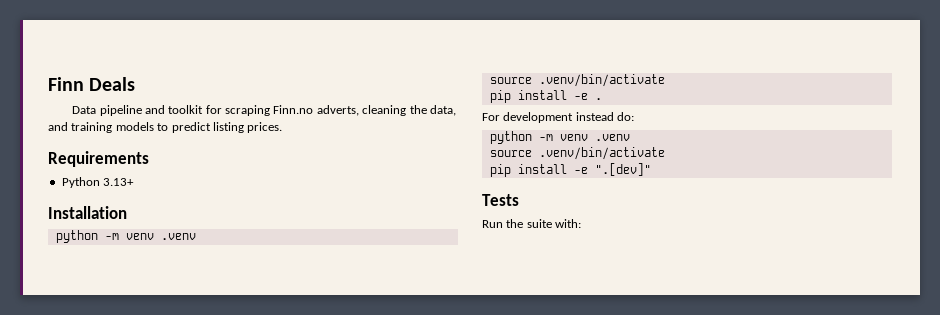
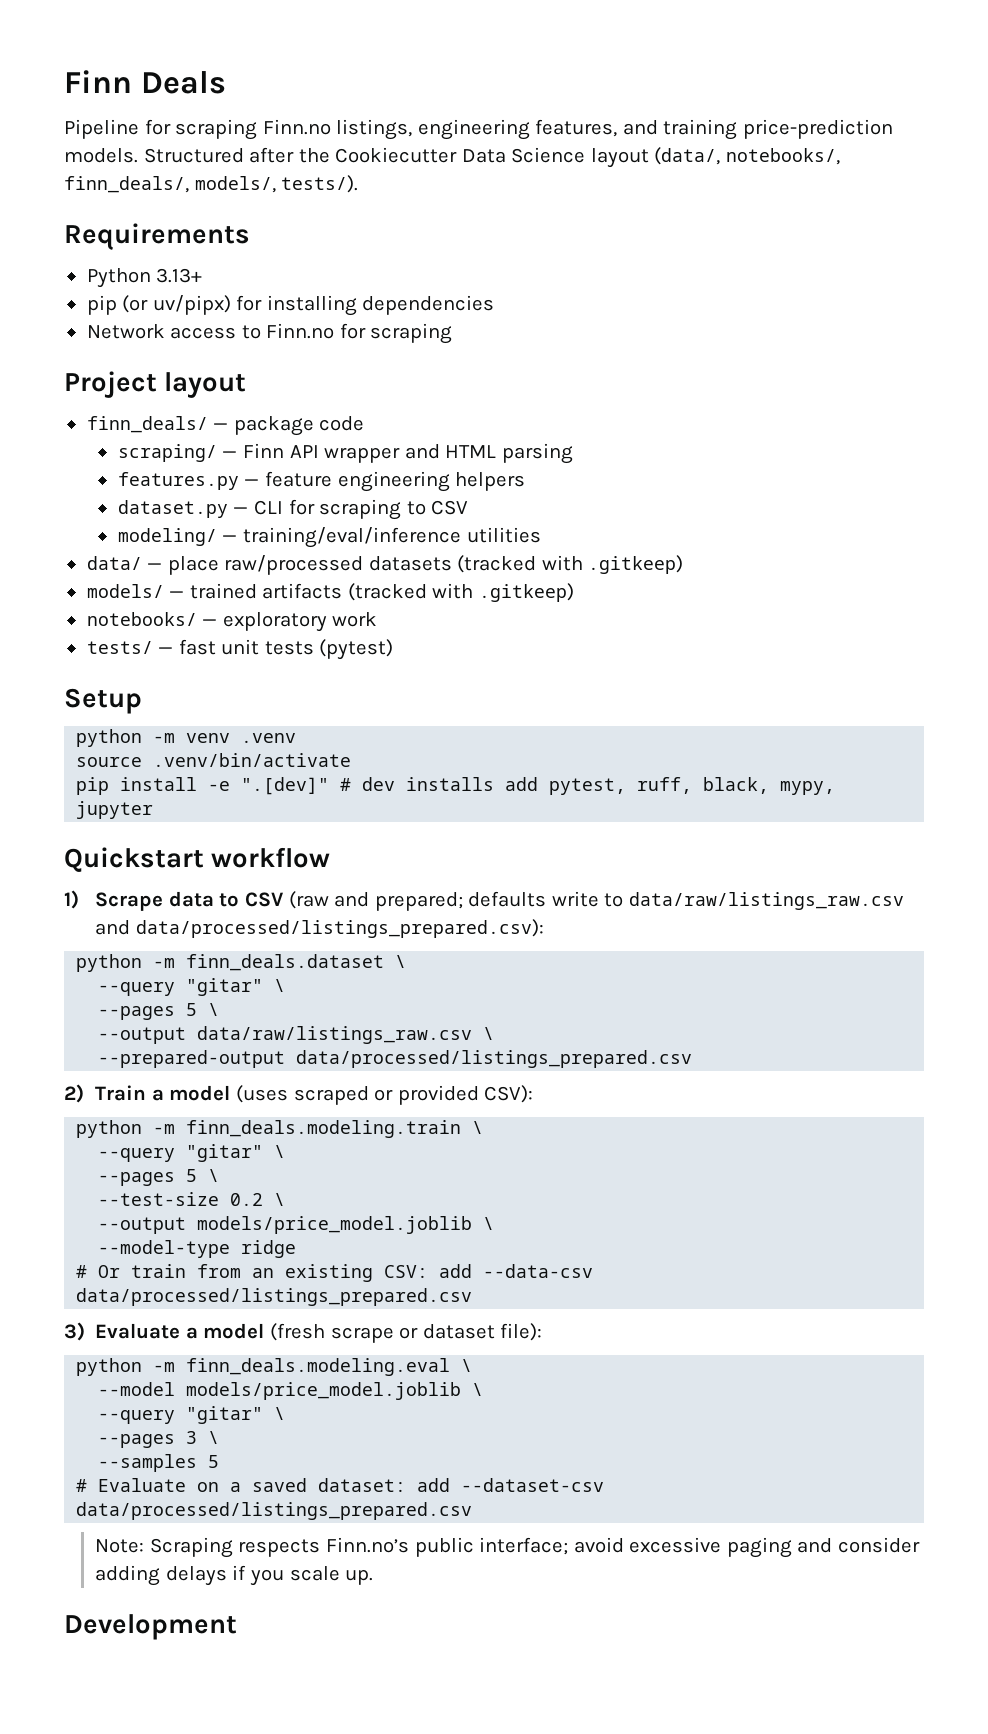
[72,105,456,116] [48,122,283,133] [48,151,149,167] [61,177,135,188] [48,206,127,219] [55,230,196,243] [489,74,665,87] [489,90,602,103] [482,112,635,123] Data pipeline and toolkit for scraping Finn.no adverts, cleaning the data, and training models to predict listing prices. // Requirements // Python 3.13+ // Installation // python -m venv .venv // source .venv/bin/activate // pip install -e . // For development instead do: -> [64,119,893,140] [64,147,840,168] [64,175,359,193] [64,223,250,250] [86,268,203,288] [86,295,495,316] [86,323,453,344] [64,371,247,398] [86,416,365,436] [117,443,573,464] [117,471,526,492] [117,499,469,520] [117,527,541,548] [86,555,684,575] [86,583,574,602] [86,612,378,632] [86,639,394,660] [64,688,142,714] Pipeline for scraping Finn.no listings, engineering features, and training price-prediction models. Structured after the Cookiecutter Data Science layout (data/, notebooks/, finn_deals/, models/, tests/). // Requirements // Python 3.13+ // pip (or uv/pipx) for installing dependencies // Network access to Finn.no for scraping // Project layout // finn_deals/ — package code // scraping/ — Finn API wrapper and HTML parsing // features.py — feature engineering helpers // dataset.py — CLI for scraping to CSV // modeling/ — training/eval/inference utilities // data/ — place raw/processed datasets (tracked with .gitkeep) // models/ — trained artifacts (tracked with .gitkeep) // notebooks/ — exploratory work // tests/ — fast unit tests (pytest) // Setup
[482,194,519,206] [482,219,582,228] // Tests // Run the suite with: -> [340,777,836,795] [76,801,154,819] [64,847,331,872] [64,890,904,911] [95,919,544,938] [76,954,407,972] [98,978,286,996] [98,1003,220,1020] [98,1026,495,1044] [98,1050,693,1068] [64,1084,534,1105] [76,1120,484,1138] [98,1144,286,1162] [98,1169,220,1186] [98,1192,286,1206] [98,1216,495,1234] [98,1240,297,1258] [76,1264,594,1282] [76,1288,473,1306] [64,1322,543,1343] [76,1358,473,1376] [98,1382,484,1400] [98,1406,286,1424] [98,1431,220,1448] [98,1454,220,1472] [76,1478,605,1492] [76,1502,473,1520] [95,1537,920,1558] [95,1565,374,1586] [64,1614,237,1640] # dev installs add pytest, ruff, black, mypy, jupyter // Quickstart workflow // 1) Scrape data to CSV (raw and prepared; defaults write to data/raw/listings_raw.csv and data/processed/listings_prepared.csv): // python -m finn_deals.dataset \ // --query "gitar" \ // --pages 5 \ // --output data/raw/listings_raw.csv \ // --prepared-output data/processed/listings_prepared.csv // 2) Train a model (uses scraped or provided CSV): // python -m finn_deals.modeling.train \ // --query "gitar" \ // --pages 5 \ // --test-size 0.2 \ // --output models/price_model.joblib \ // --model-type ridge // # Or train from an existing CSV: add --data-csv data/processed/listings_prepared.csv // 3) Evaluate a model (fresh scrape or dataset file): // python -m finn_deals.modeling.eval \ // --model models/price_model.joblib \ // --query "gitar" \ // --pages 3 \ // --samples 5 // # Evaluate on a saved dataset: add --dataset-csv data/processed/listings_prepared.csv // Note: Scraping respects Finn.no’s public interface; avoid excessive paging and consider adding delays if you scale up. // Development

